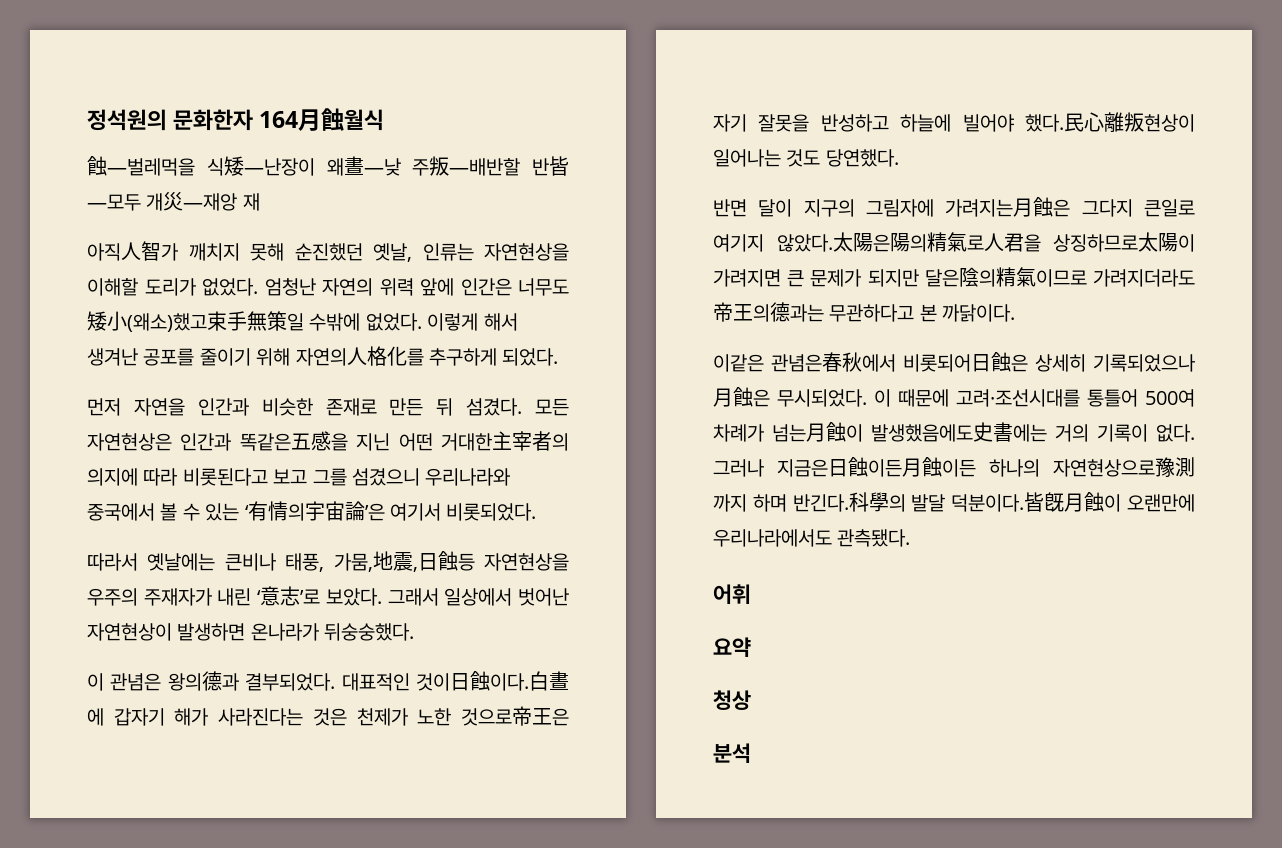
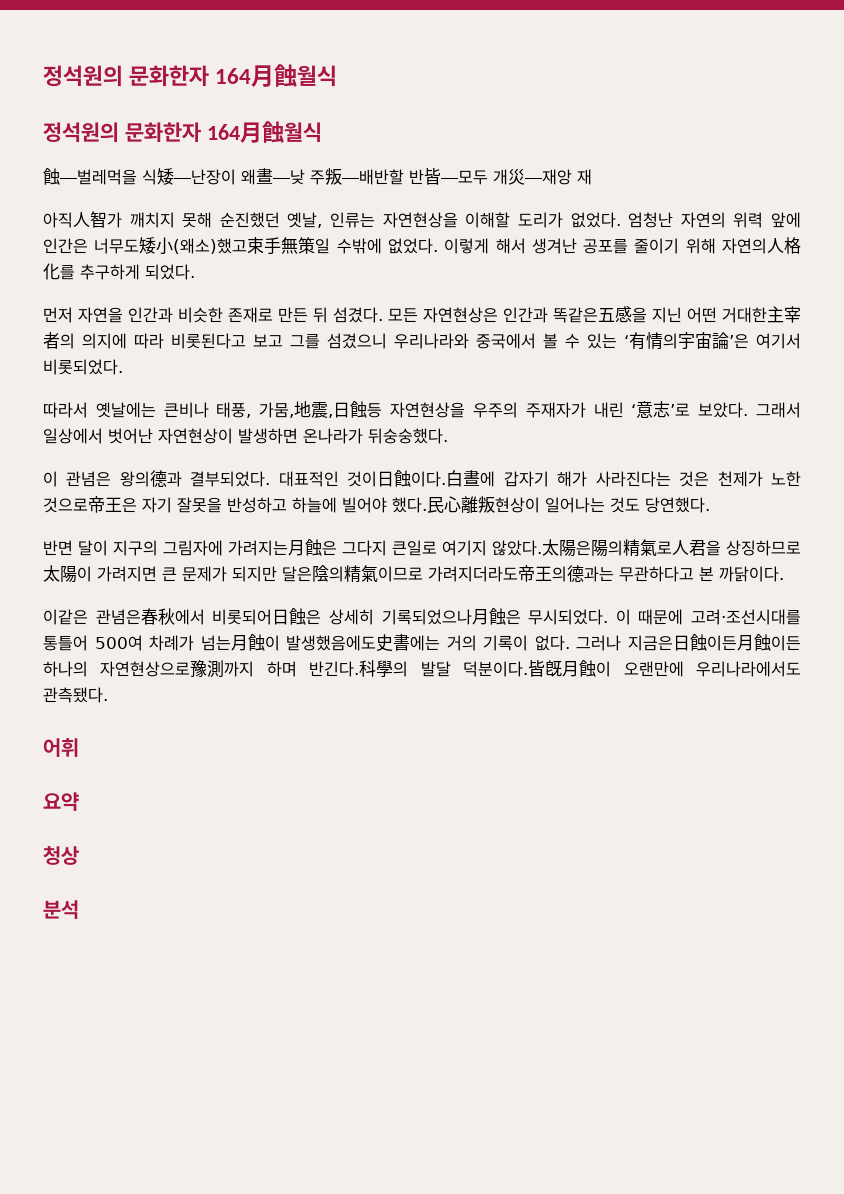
[87,108,385,131] 정석원의 문화한자 164月蝕월식 -> [43,64,338,87] [43,121,322,143] 정석원의 문화한자 164月蝕월식 // 정석원의 문화한자 164月蝕월식

